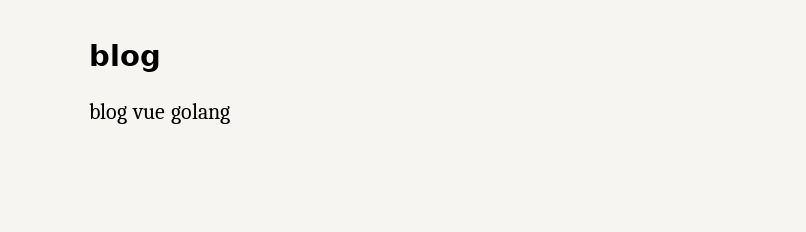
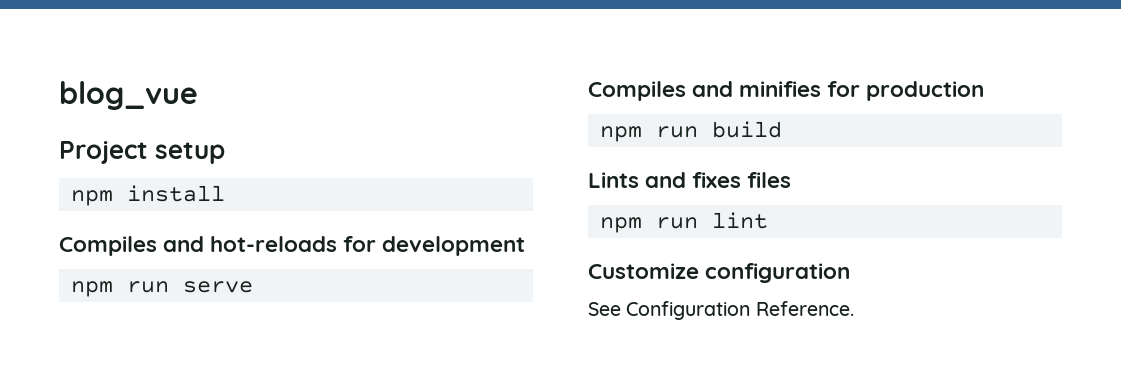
[89,44,161,72] [89,103,230,124] blog // blog vue golang -> [59,81,198,110] [59,141,226,164] [70,185,225,206] [59,236,526,256] [70,281,253,297] [588,81,985,101] [599,121,782,142] [588,172,792,188] [599,212,768,233] [588,263,851,283] [588,301,854,320] blog_vue // Project setup // npm install // Compiles and hot-reloads for development // npm run serve // Compiles and minifies for production // npm run build // Lints and fixes files // npm run lint // Customize configuration // See Configuration Reference.

